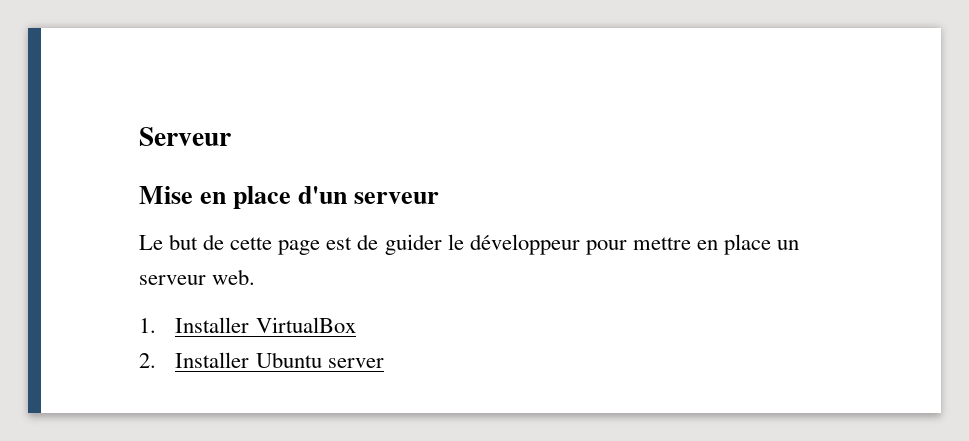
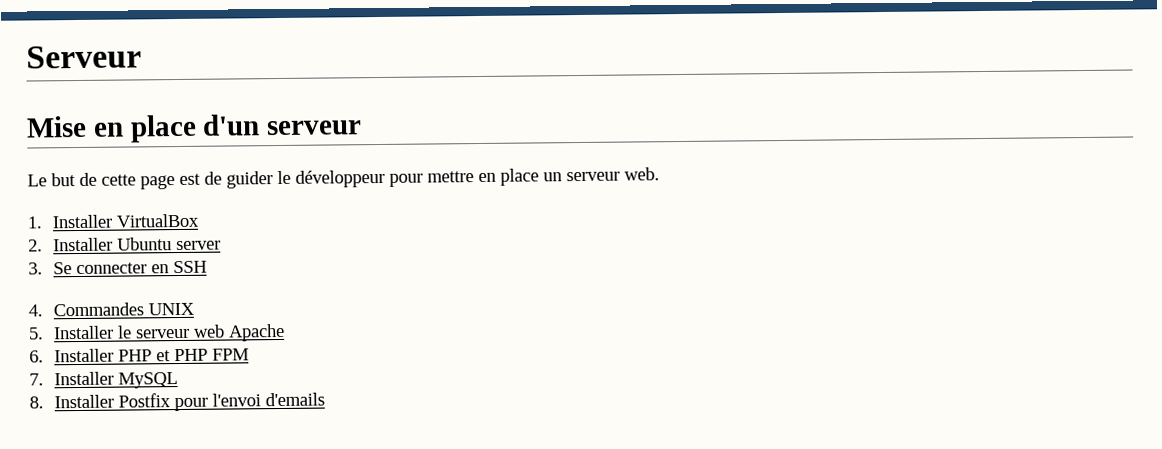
(384, 363) none -> [28,260,208,275] [28,302,196,317] [28,323,286,342] [29,348,250,363] [29,371,179,389] [29,392,326,412] // 3. Se connecter en SSH // 4. Commandes UNIX // 5. Installer le serveur web Apache // 6. Installer PHP et PHP FPM // 7. Installer MySQL // 8. Installer Postfix pour l'envoi d'emails

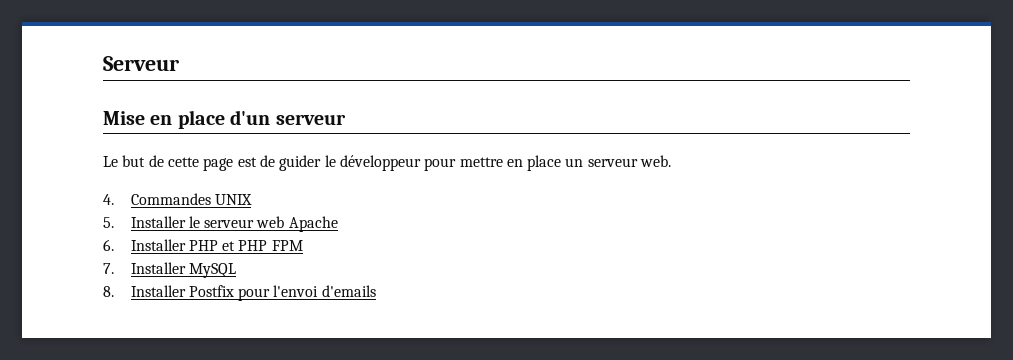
[27,213,201,229] [28,237,222,252] [28,260,208,275] // 1. Installer VirtualBox // 2. Installer Ubuntu server // 3. Se connecter en SSH -> (672, 161) none

